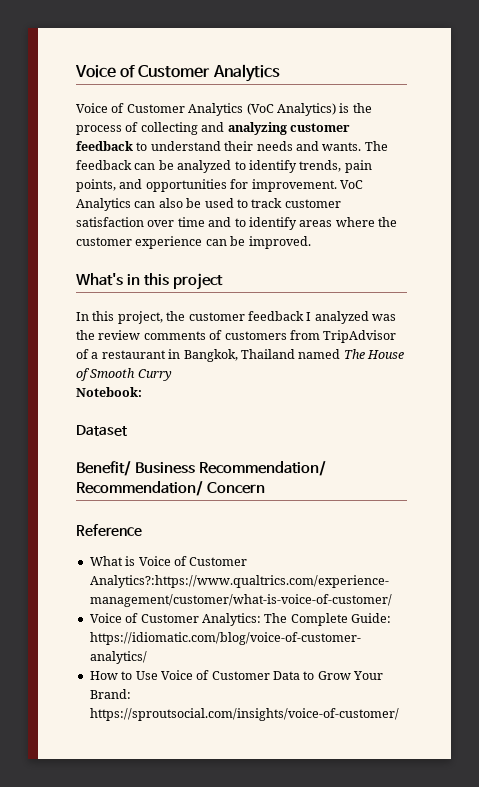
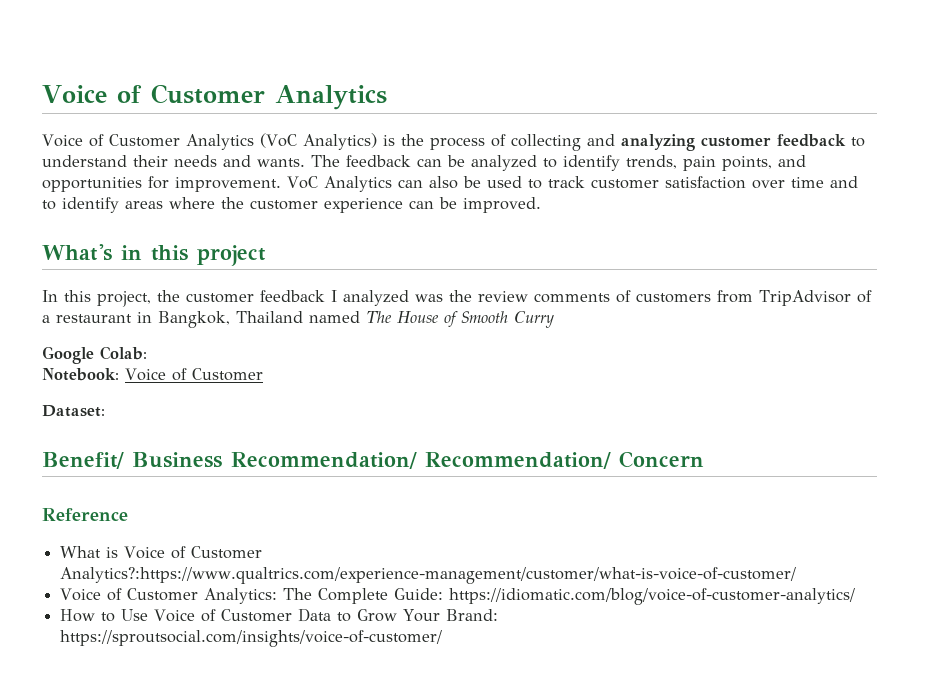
(172, 375) none -> [42,346,147,364] // Google Colab:
[76,425,127,436] // Dataset -> [125,368,263,381] [42,405,105,417] Voice of Customer // Dataset:

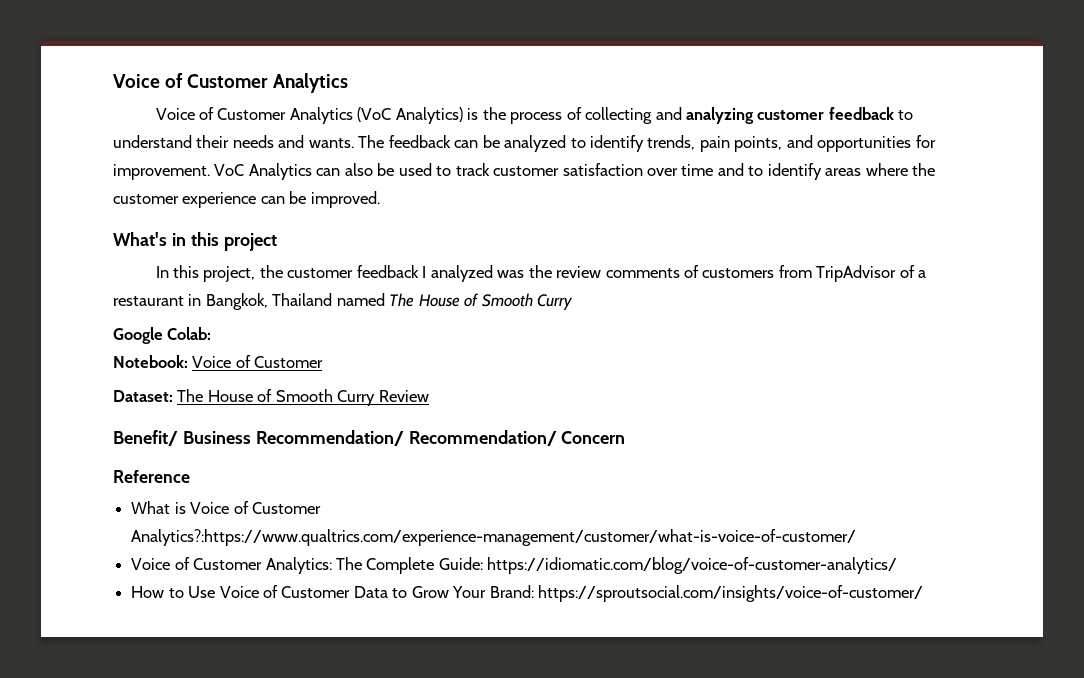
(105, 411) none -> [177,389,429,406] The House of Smooth Curry Review

